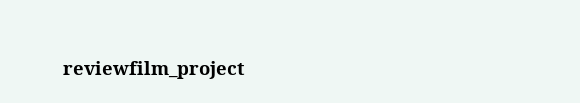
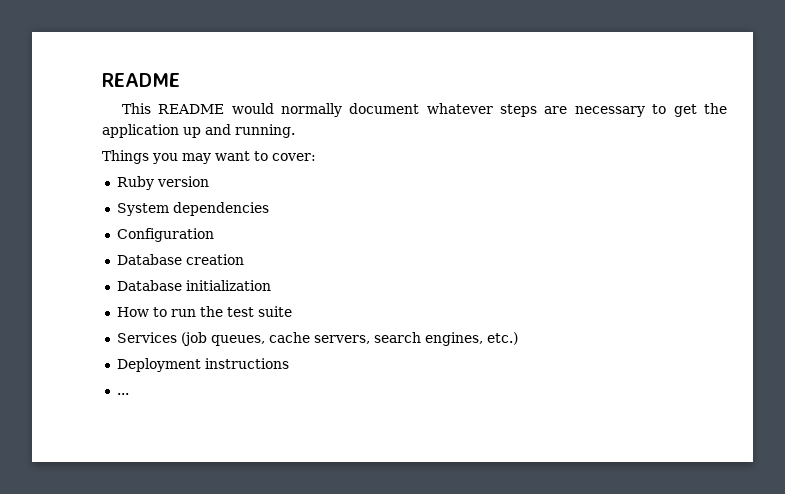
[63,61,245,79] reviewfilm_project -> [102,73,180,87] [121,103,728,117] [102,124,295,138] [102,150,316,164] [116,176,209,190] [116,202,269,216] [116,228,214,242] [116,254,244,265] [116,280,271,291] [116,306,292,317] [116,332,518,346] [116,358,289,372] [116,393,129,395] README // This README would normally document whatever steps are necessary to get the application up and running. // Things you may want to cover: // Ruby version // System dependencies // Configuration // Database creation // Database initialization // How to run the test suite // Services (job queues, cache servers, search engines, etc.) // Deployment instructions // ...

